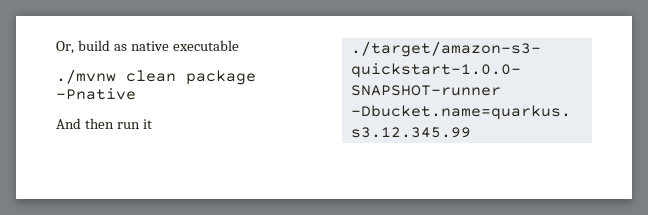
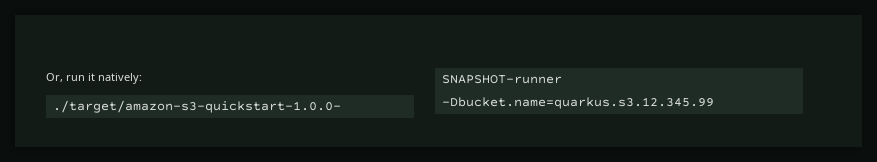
[77,40,239,51] [56,69,256,85] [56,88,136,100] [56,118,114,129] build as native executable // ./mvnw clean package -Pnative // And then -> (63, 77) none
(152, 124) none -> [98,73,142,84] natively:

